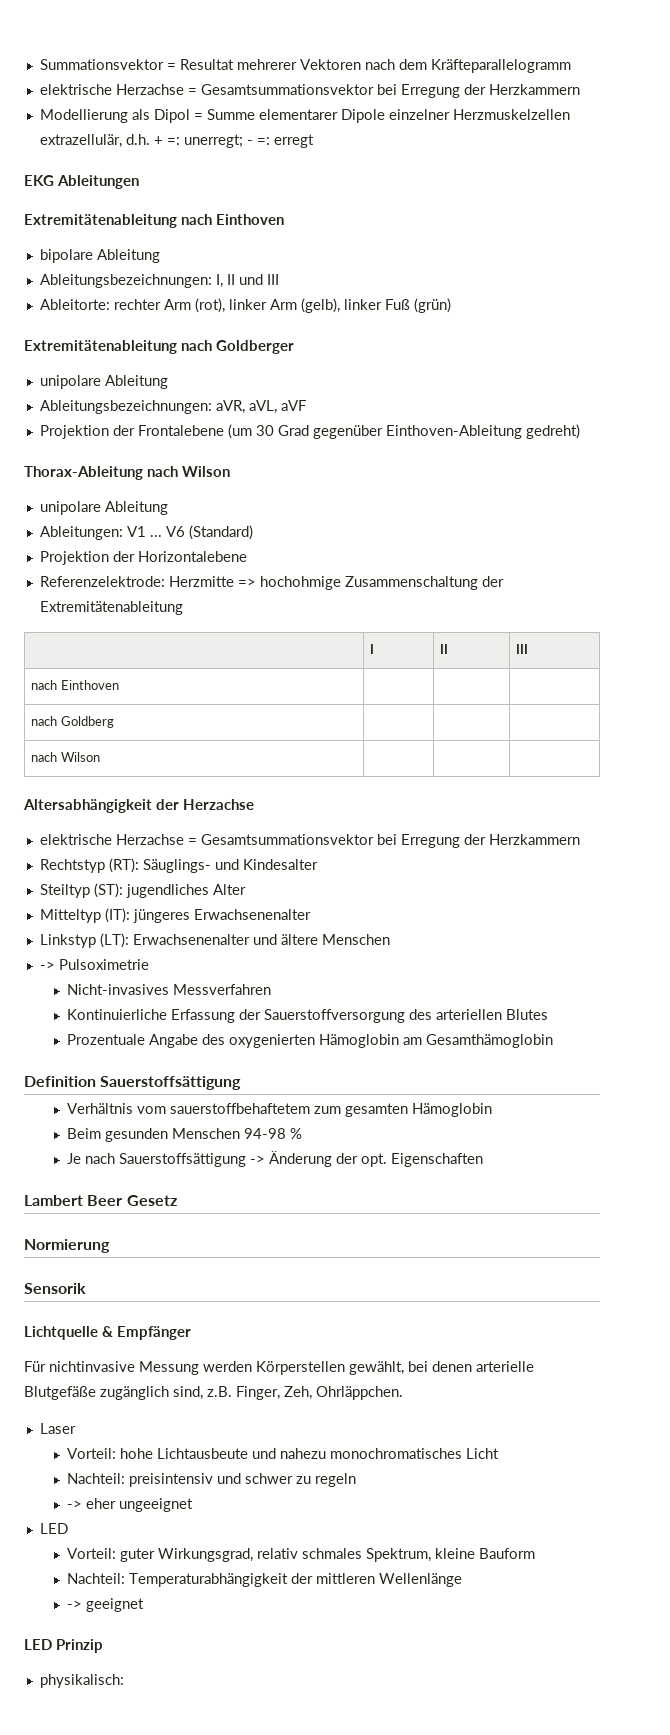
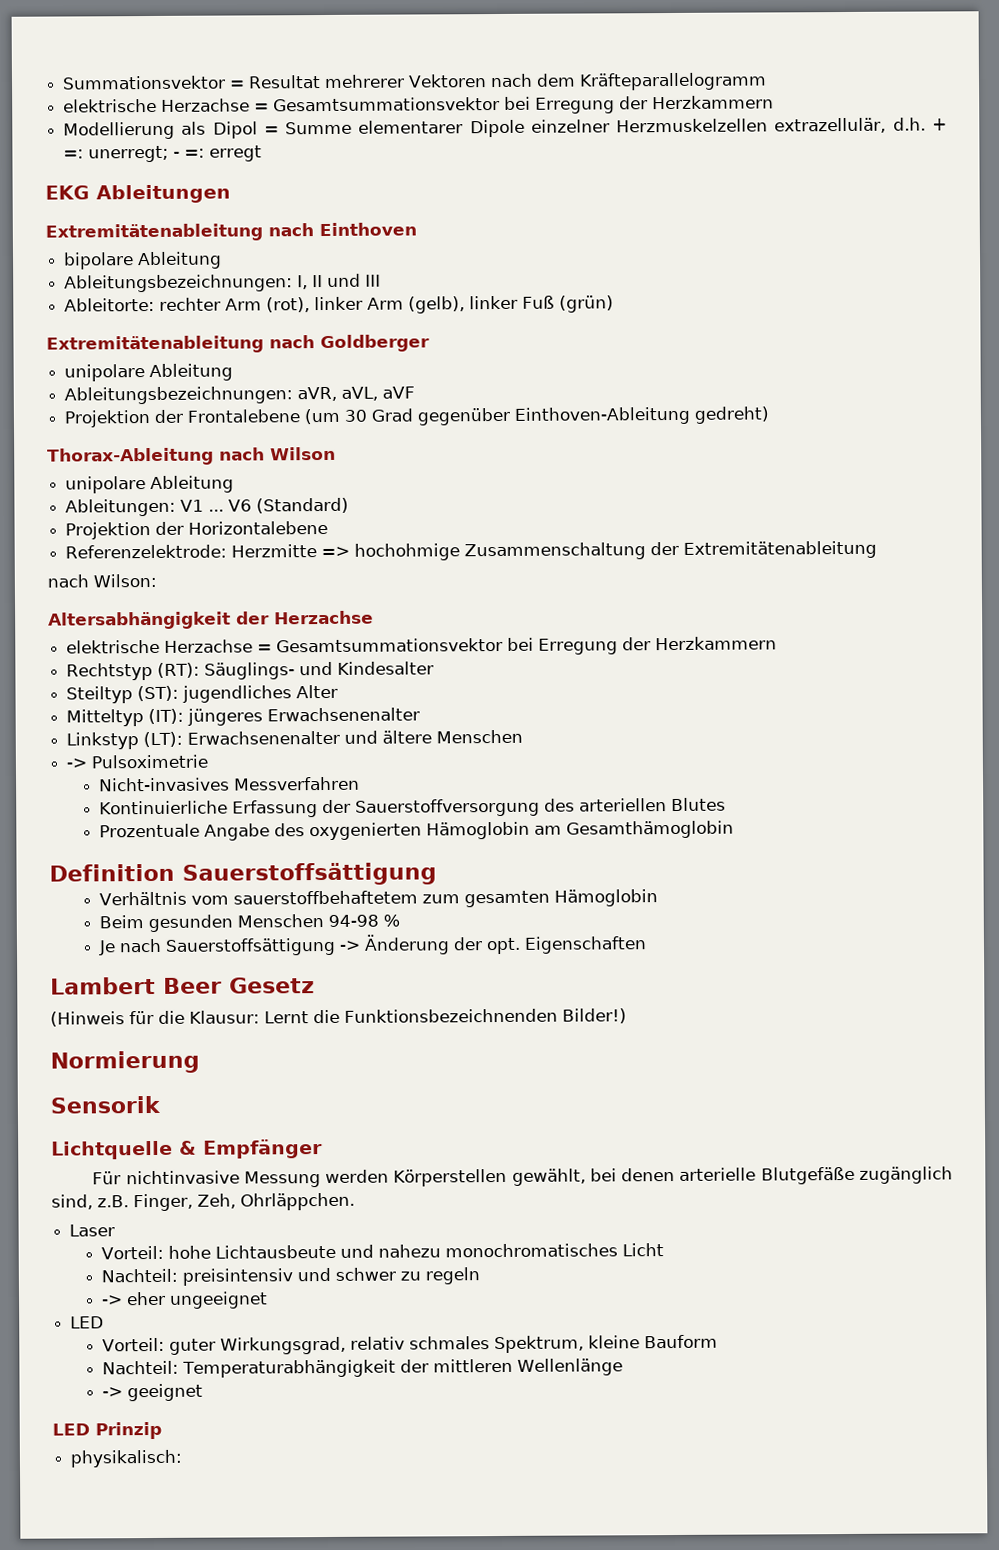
[370,644,375,654] [440,644,449,654] [516,644,529,654] [31,680,119,690] [31,716,114,728] [31,752,100,762] // | I | II | III // nach Einthoven | | | // nach Goldberg | | | // nach Wilson | | | -> [47,573,157,588] // nach Wilson:
(177, 1200) none -> [50,1008,627,1027] // (Hinweis für die Klausur: Lernt die Funktionsbezeichnenden Bilder!)

